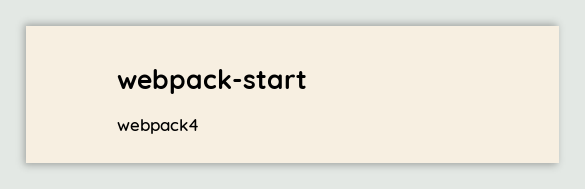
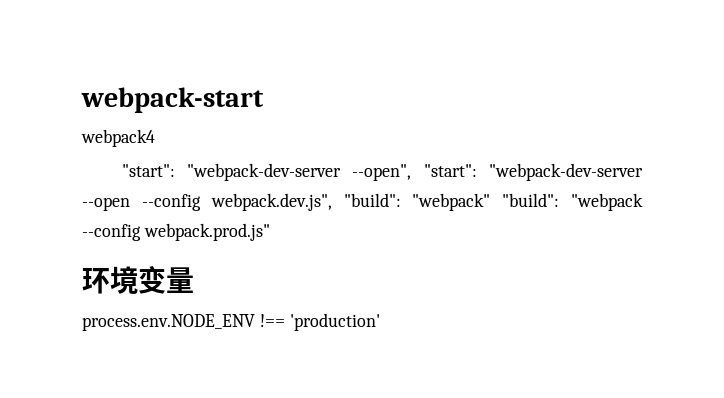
(199, 126) none -> [121,163,643,181] [82,193,643,211] [82,223,270,241] [82,266,194,294] [82,313,380,331] // "start": "webpack-dev-server --open", "start": "webpack-dev-server --open --config webpack.dev.js", "build": "webpack" "build": "webpack --config webpack.prod.js" // 环境变量 // process.env.NODE_ENV !== 'production'

